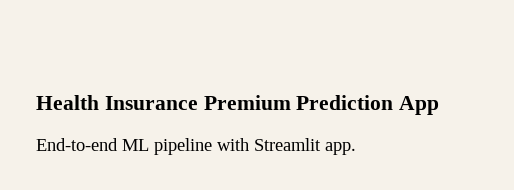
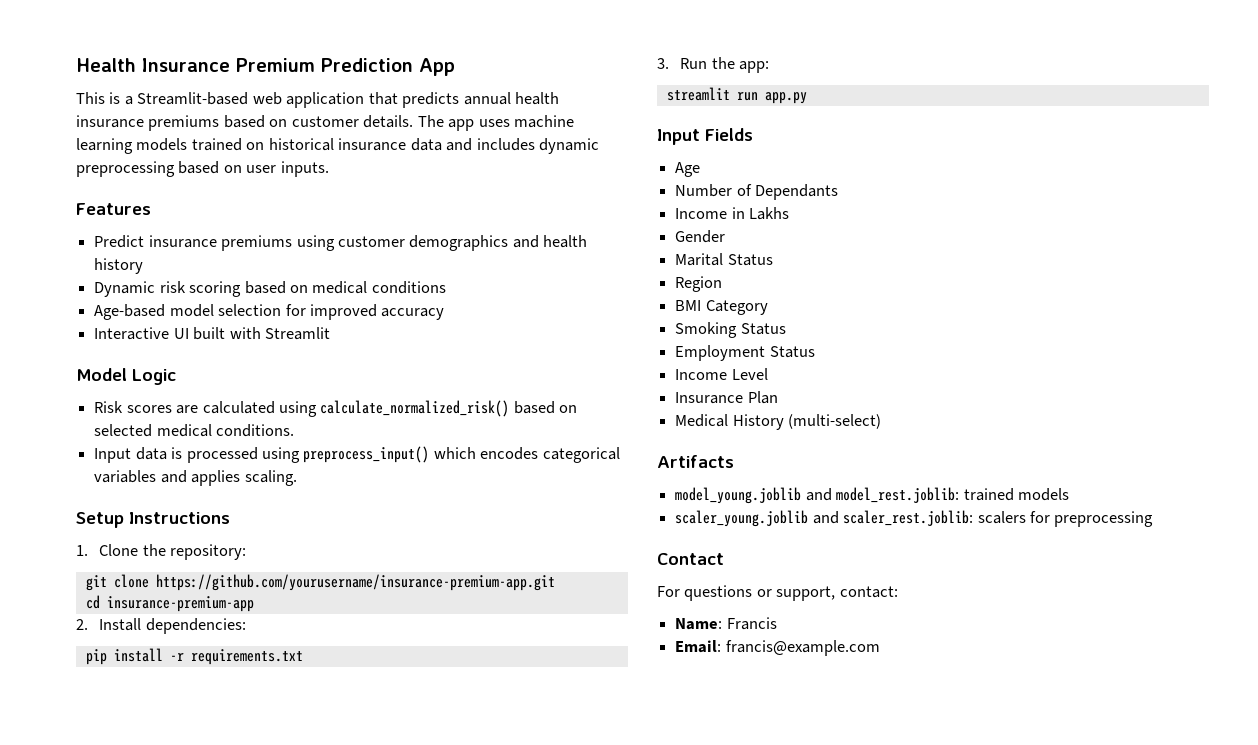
[36,138,356,155] End-to-end ML pipeline with Streamlit app. -> [76,92,560,108] [76,115,575,131] [76,138,600,154] [76,161,329,177] [76,203,151,215] [94,235,588,251] [94,258,144,274] [94,281,446,297] [94,304,445,320] [94,327,330,340] [76,368,176,385] [94,400,578,417] [94,424,295,437] [94,446,620,463] [94,470,297,486] [76,512,230,528] [76,544,247,560] [85,574,555,591] [85,595,254,612] [76,618,246,634] [85,648,303,665] [657,57,770,73] [666,87,807,104] [657,128,753,145] [675,162,701,177] [675,184,839,200] [675,207,790,220] [675,230,726,243] [675,253,773,266] [675,276,723,292] [675,300,768,315] [675,322,786,338] [675,345,815,361] [675,368,768,380] [675,391,778,404] [675,414,882,430] [657,455,734,468] [675,487,1069,504] [675,510,1154,527] [657,553,724,565] [657,585,898,601] [675,617,777,630] [675,640,880,656] This is a Streamlit-based web application that predicts annual health insurance premiums based on customer details. The app uses machine learning models trained on historical insurance data and includes dynamic preprocessing based on user inputs. // Features // Predict insurance premiums using customer demographics and health history // Dynamic risk scoring based on medical conditions // Age-based model selection for improved accuracy // Interactive UI built with Streamlit // Model Logic // Risk scores are calculated using calculate_normalized_risk() based on selected medical conditions. // Input data is processed using preprocess_input() which encodes categorical variables and applies scaling. // Setup Instructions // 1. Clone the repository: // git clone https://github.com/yourusername/insurance-premium-app.git // cd insurance-premium-app // 2. Install dependencies: // pip install -r requirements.txt // 3. Run the app: // streamlit run app.py // Input Fields // Age // Number of Dependants // Income in Lakhs // Gender // Marital Status // Region // BMI Category // Smoking Status // Employment Status // Income Level // Insurance Plan // Medical History (multi-select) // Artifacts // model_young.joblib and model_rest.joblib: trained models // scaler_young.joblib and scaler_rest.joblib: scalers for preprocessing // Contact // For questions or support, contact: // Name: Francis // Email: francis@example.com

